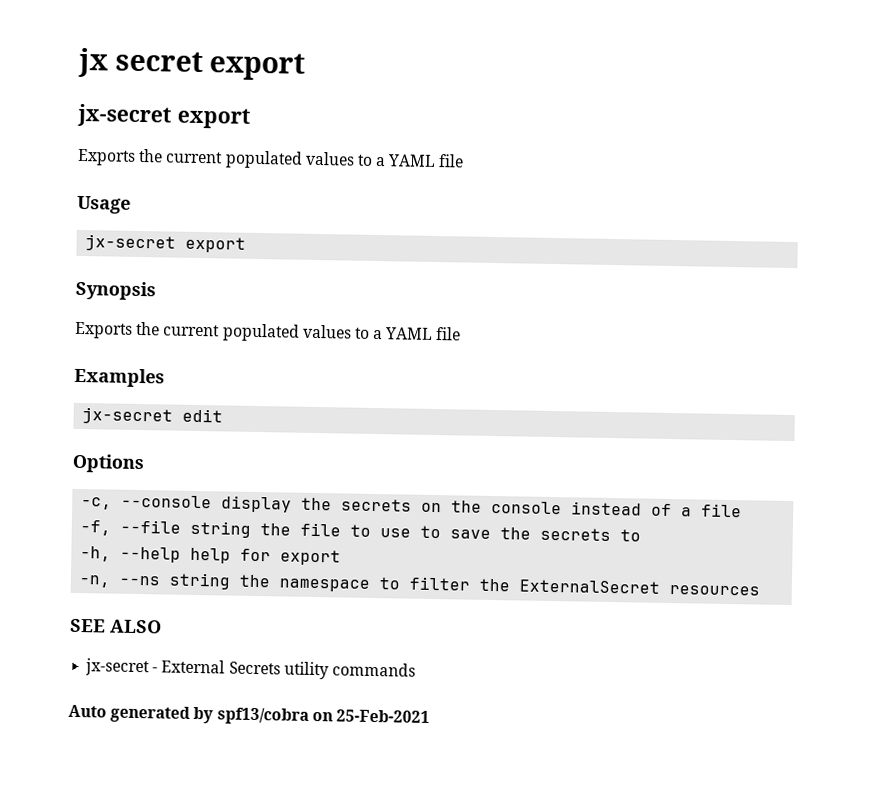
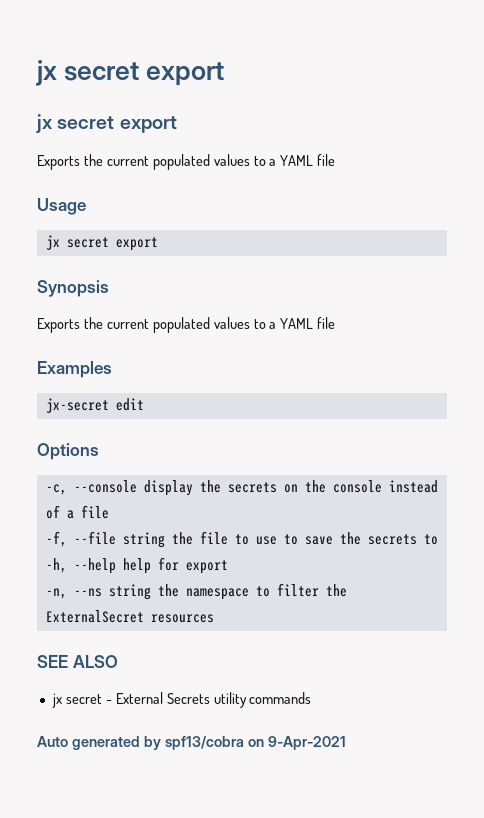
[78,47,306,81] [77,103,172,128] jx secret export // jx-secret -> [36,60,225,86] [36,114,115,133] jx secret export // jx secret
[85,234,177,252] jx-secret -> [45,235,109,250] jx secret
[85,658,151,677] jx-secret -> [51,693,102,708] jx secret
[335,709,430,723] 25-Feb-2021 -> [267,736,346,750] 9-Apr-2021

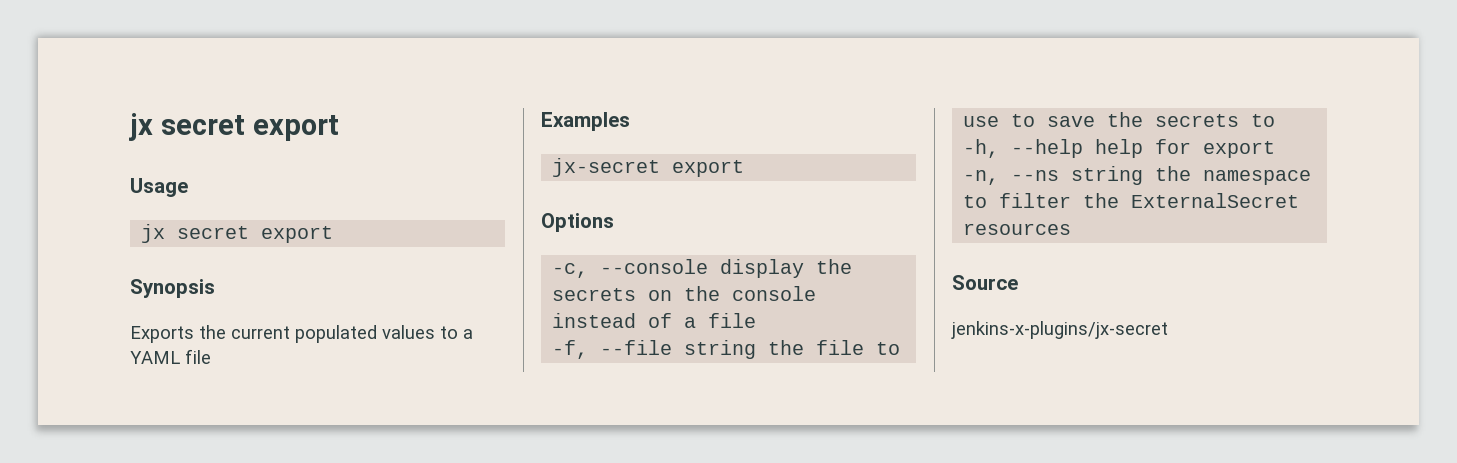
[36,60,225,86] [36,114,177,133] [37,154,336,170] jx secret export // jx secret export // Exports the current populated values to a YAML file -> [129,113,339,141] jx secret export
[115,398,144,411] edit -> [672,160,745,177] export
[37,655,118,668] [51,692,312,708] [37,736,346,750] SEE ALSO // jx secret - External Secrets utility commands // Auto generated by spf13/cobra on 9-Apr-2021 -> [952,275,1018,290] [951,321,1168,339] Source // jenkins-x-plugins/jx-secret

